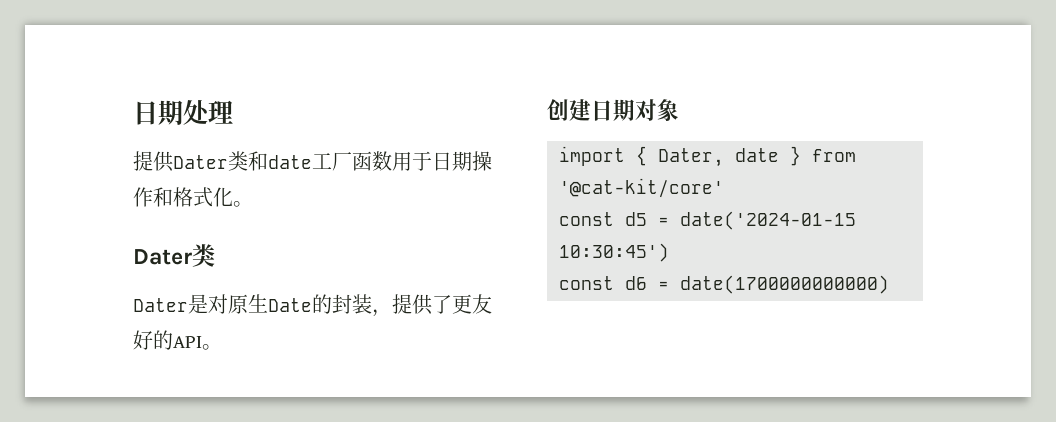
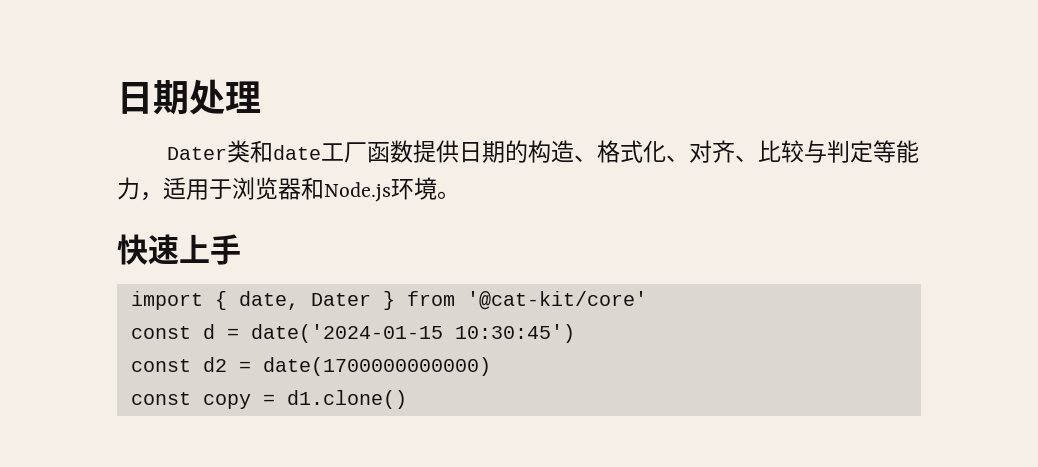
[133,151,174,172] 提供 -> (261, 97) none
[392,151,492,171] [133,187,253,207] [133,244,215,267] [133,294,492,317] [133,330,222,350] [547,99,679,121] 用于日期操作和格式化。 // Dater类 // Dater是对原生Date的封装，提供了更友好的API。 // 创建日期对象 -> [412,140,919,163] [117,177,460,202] [117,234,241,265] 提供日期的构造、格式化、对齐、比较与判定等能力，适用于浏览器和Node.js环境。 // 快速上手
[658,148,779,167] Dater, date -> [238,291,371,310] date, Dater
[625,212,647,226] d5 -> [202,324,215,339] d
[625,276,647,290] d6 -> [202,357,227,372] d2
(889, 284) none -> [130,390,407,409] // const copy = d1.clone()

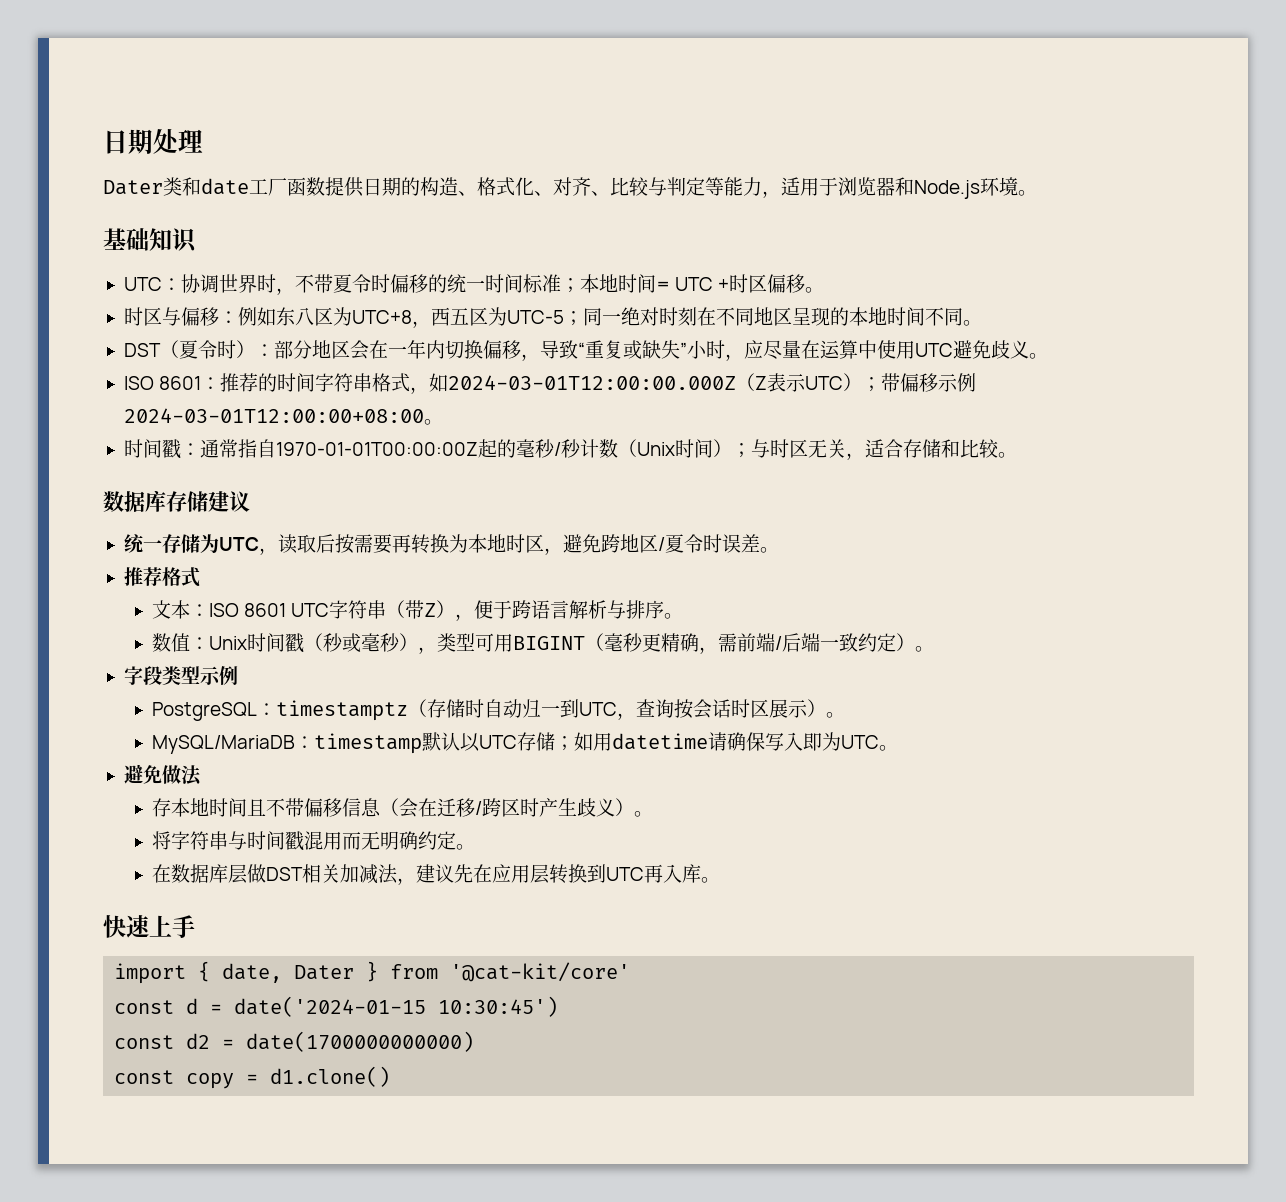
(460, 195) none -> [103,228,197,253] [123,274,825,295] [123,307,982,328] [123,340,1048,361] [123,373,977,394] [123,408,443,425] [123,439,1017,460] [103,490,250,512] [123,534,779,555] [123,567,200,587] [151,600,684,621] [151,633,934,654] [123,666,238,685] [151,699,845,721] [151,732,898,754] [123,764,202,786] [151,798,653,818] [151,831,475,851] [151,864,720,885] // 基础知识 // UTC：协调世界时，不带夏令时偏移的统一时间标准；本地时间= UTC +时区偏移。 // 时区与偏移：例如东八区为UTC+8，西五区为UTC-5；同一绝对时刻在不同地区呈现的本地时间不同。 // DST（夏令时）：部分地区会在一年内切换偏移，导致“重复或缺失”小时，应尽量在运算中使用UTC避免歧义。 // ISO 8601：推荐的时间字符串格式，如2024-03-01T12:00:00.000Z（Z表示UTC）；带偏移示例2024-03-01T12:00:00+08:00。 // 时间戳：通常指自1970-01-01T00:00:00Z起的毫秒/秒计数（Unix时间）；与时区无关，适合存储和比较。 // 数据库存储建议 // 统一存储为UTC，读取后按需要再转换为本地时区，避免跨地区/夏令时误差。 // 推荐格式 // 文本：ISO 8601 UTC字符串（带Z），便于跨语言解析与排序。 // 数值：Unix时间戳（秒或毫秒），类型可用BIGINT（毫秒更精确，需前端/后端一致约定）。 // 字段类型示例 // PostgreSQL：timestamptz（存储时自动归一到UTC，查询按会话时区展示）。 // MySQL/MariaDB：timestamp默认以UTC存储；如用datetime请确保写入即为UTC。 // 避免做法 // 存本地时间且不带偏移信息（会在迁移/跨区时产生歧义）。 // 将字符串与时间戳混用而无明确约定。 // 在数据库层做DST相关加减法，建议先在应用层转换到UTC再入库。

